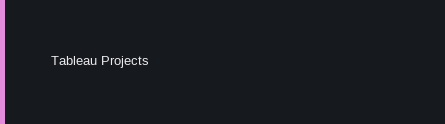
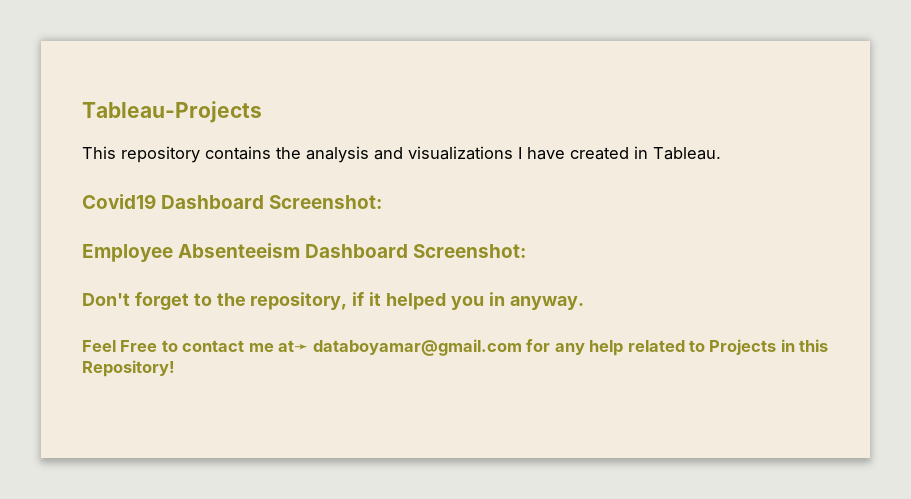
[51,56,149,68] Tableau Projects -> [82,101,262,123] [82,146,721,163] [82,194,383,209] [82,243,527,262] [82,292,584,310] [82,339,829,356] [82,360,175,377] Tableau-Projects // This repository contains the analysis and visualizations I have created in Tableau. // Covid19 Dashboard Screenshot: // Employee Absenteeism Dashboard Screenshot: // Don't forget to the repository, if it helped you in anyway. // Feel Free to contact me at➛ databoyamar@gmail.com for any help related to Projects in this Repository!

